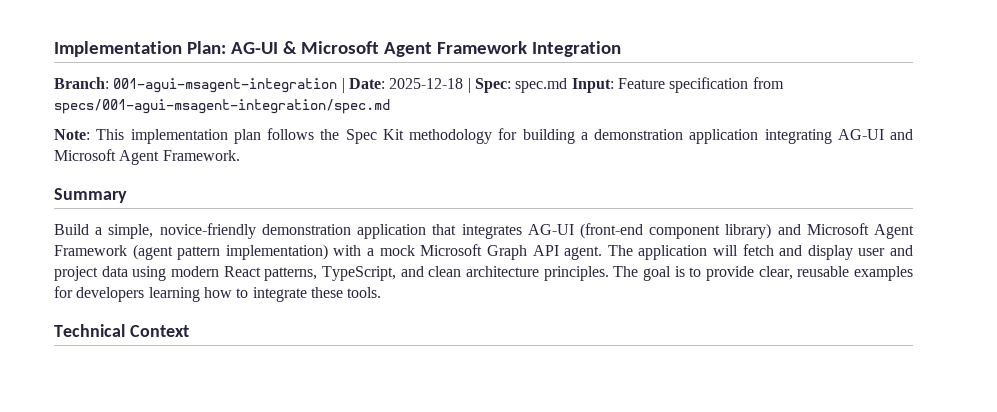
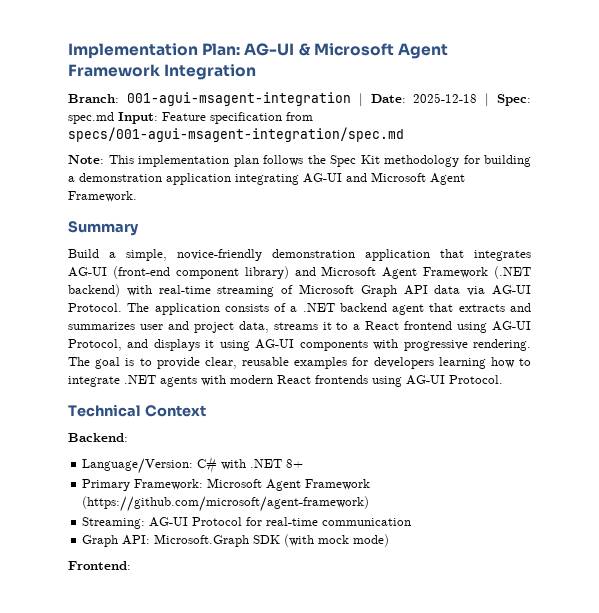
[132,244,913,260] [54,266,609,281] (agent pattern implementation) with a mock Microsoft Graph API agent. The application will fetch and display user and project data using modern React patterns, TypeScript, and clean architecture principles. -> [494,266,531,279] [68,284,531,297] [68,303,531,315] [68,321,532,333] [68,339,532,351] (.NET backend) with real-time streaming of Microsoft Graph API data via AG-UI Protocol. The application consists of a .NET backend agent that extracts and summarizes user and project data, streams it to a React frontend using AG-UI Protocol, and displays it using AG-UI components with progressive rendering.
[310,287,382,298] [54,324,189,337] these tools. // Technical Context -> [124,375,503,387] [68,404,206,417] [68,433,128,442] [82,456,304,474] [82,478,371,491] [82,496,370,512] [82,517,412,529] [82,534,390,547] [68,561,131,570] .NET agents with modern React frontends using AG-UI Protocol. // Technical Context // Backend: // Language/Version: C# with .NET 8+ // Primary Framework: Microsoft Agent Framework (https://github.com/microsoft/agent-framework) // Streaming: AG-UI Protocol for real-time communication // Graph API: Microsoft.Graph SDK (with mock mode) // Frontend:

